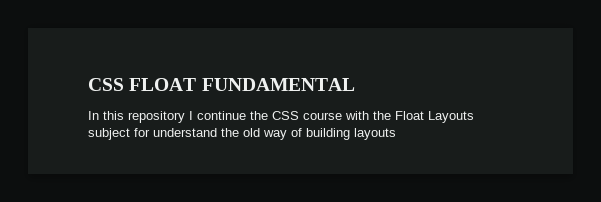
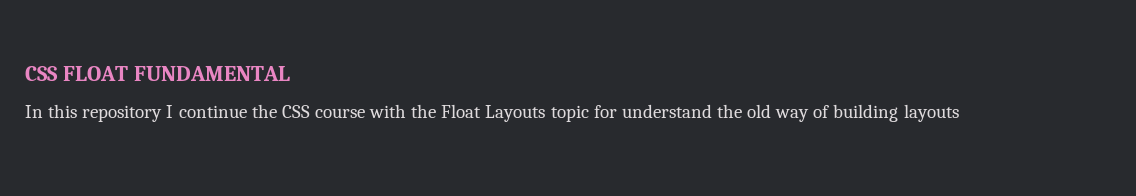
[88,128,130,140] subject -> [550,105,589,122] topic

